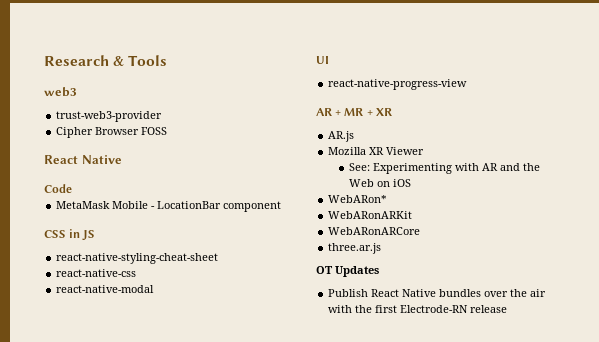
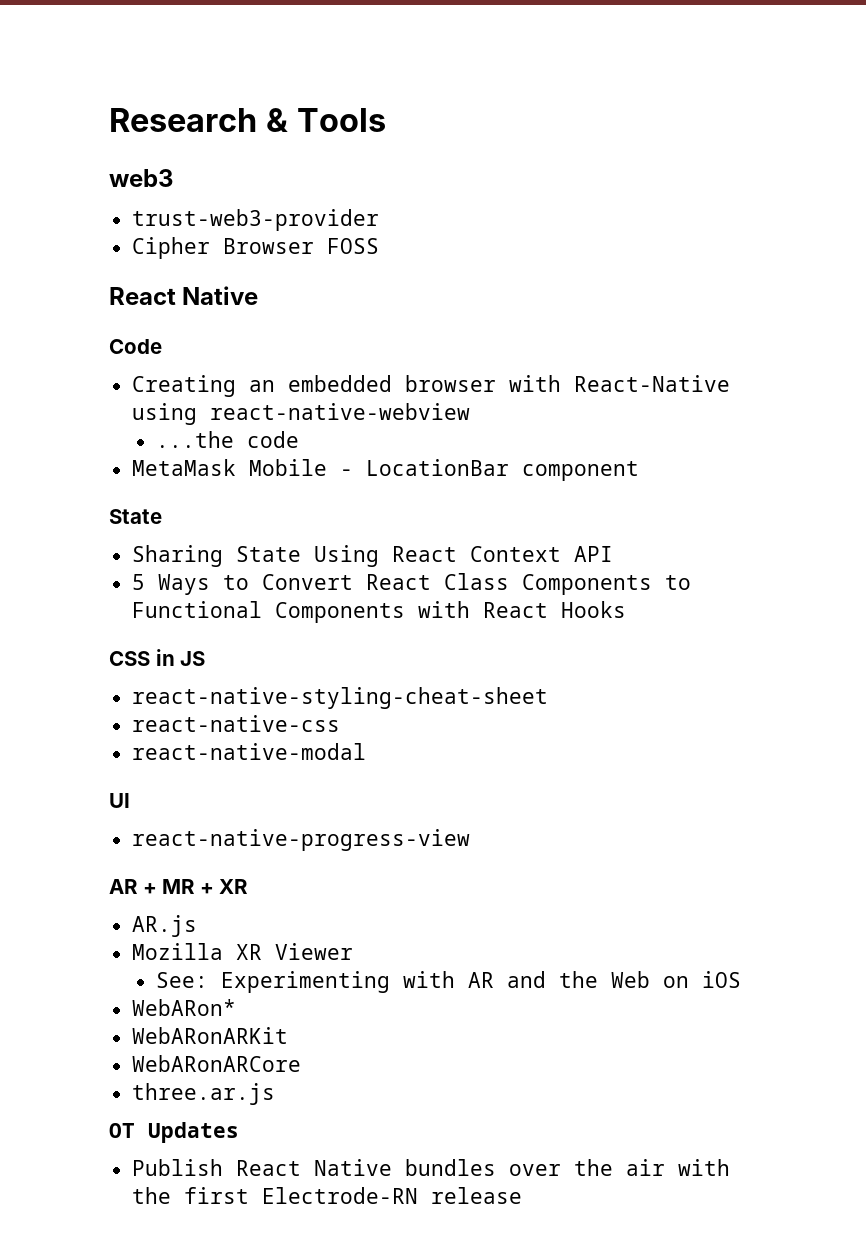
(72, 188) none -> [132,375,731,397] [132,403,471,425] [156,431,300,448] // Creating an embedded browser with React-Native using react-native-webview // ...the code
(282, 206) none -> [109,509,162,524] [132,545,614,567] [132,573,692,595] [132,601,627,623] // State // Sharing State Using React Context API // 5 Ways to Convert React Class Components to Functional Components with React Hooks

